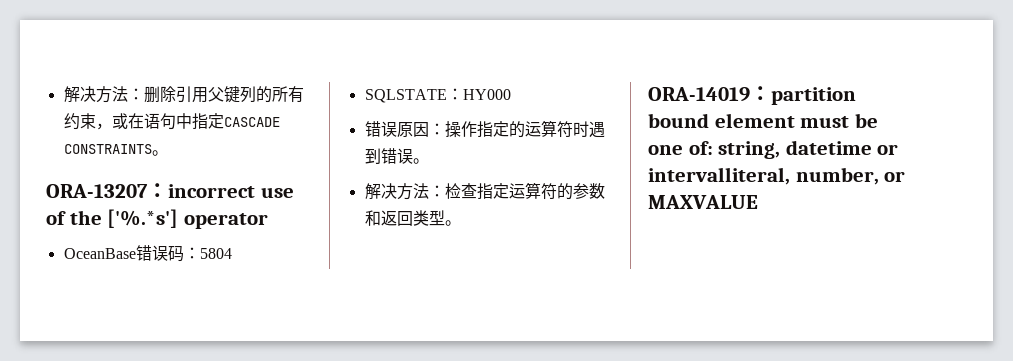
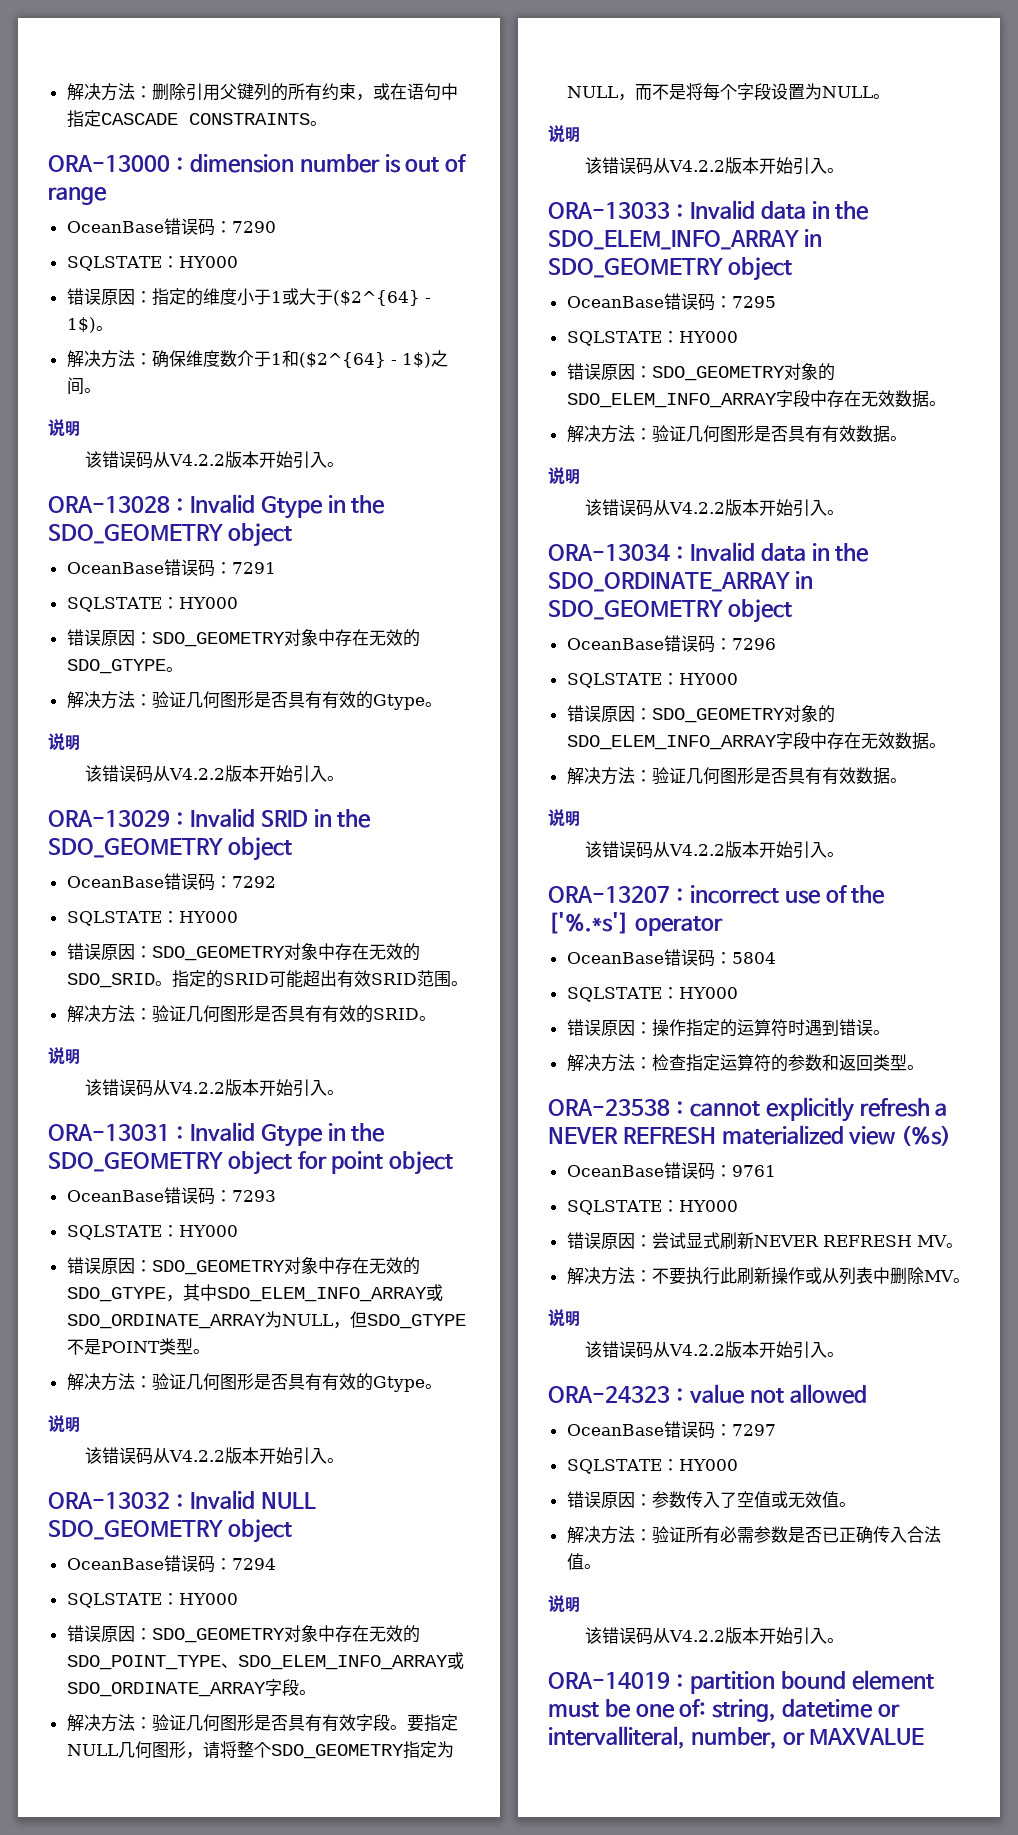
(168, 153) none -> [48,154,468,173] [48,187,107,205] [66,218,276,236] [66,256,238,271] [66,288,431,306] [66,317,113,333] [66,350,448,368] [66,377,101,395] [48,419,80,437] [85,451,345,469] [48,494,386,519] [48,523,292,547] [66,559,276,577] [66,597,238,612] [66,629,420,647] [66,659,183,674] [66,691,442,710] [48,733,80,751] [85,765,345,783] [48,808,372,828] [48,837,292,861] [66,873,276,891] [66,911,238,926] [66,943,420,961] [66,970,468,988] [66,1005,436,1023] [48,1047,80,1065] [85,1079,345,1097] [48,1122,386,1147] [48,1151,454,1175] [66,1187,276,1205] [66,1225,238,1240] [66,1257,420,1275] [66,1284,443,1302] [66,1311,466,1329] [66,1338,210,1355] [66,1373,442,1392] [48,1415,80,1433] [85,1447,345,1465] [48,1490,316,1509] [48,1519,292,1543] [66,1555,276,1573] [66,1593,238,1608] [66,1625,420,1643] [66,1652,464,1670] [66,1679,316,1697] [66,1714,458,1732] [66,1741,454,1759] [566,83,890,101] [548,125,580,143] [585,157,845,175] [548,200,870,220] [548,229,822,250] [548,257,792,281] [566,293,776,311] [566,331,738,346] [566,363,835,381] [566,390,946,408] [566,425,907,443] [548,467,580,485] [585,499,845,517] [548,542,870,562] [548,571,813,592] [548,599,792,623] [566,635,776,653] [566,673,738,688] [566,705,835,723] [566,732,946,750] [566,767,907,785] [548,809,580,827] [585,841,845,859] // ORA-13000：dimension number is out of range // OceanBase错误码：7290 // SQLSTATE：HY000 // 错误原因：指定的维度小于1或大于($2^{64} - 1$)。 // 解决方法：确保维度数介于1和($2^{64} - 1$)之间。 // 说明 // 该错误码从V4.2.2版本开始引入。 // ORA-13028：Invalid Gtype in the SDO_GEOMETRY object // OceanBase错误码：7291 // SQLSTATE：HY000 // 错误原因：SDO_GEOMETRY对象中存在无效的SDO_GTYPE。 // 解决方法：验证几何图形是否具有有效的Gtype。 // 说明 // 该错误码从V4.2.2版本开始引入。 // ORA-13029：Invalid SRID in the SDO_GEOMETRY object // OceanBase错误码：7292 // SQLSTATE：HY000 // 错误原因：SDO_GEOMETRY对象中存在无效的SDO_SRID。指定的SRID可能超出有效SRID范围。 // 解决方法：验证几何图形是否具有有效的SRID。 // 说明 // 该错误码从V4.2.2版本开始引入。 // ORA-13031：Invalid Gtype in the SDO_GEOMETRY object for point object // OceanBase错误码：7293 // SQLSTATE：HY000 // 错误原因：SDO_GEOMETRY对象中存在无效的SDO_GTYPE，其中SDO_ELEM_INFO_ARRAY或SDO_ORDINATE_ARRAY为NULL，但SDO_GTYPE不是POINT类型。 // 解决方法：验证几何图形是否具有有效的Gtype。 // 说明 // 该错误码从V4.2.2版本开始引入。 // ORA-13032：Invalid NULL SDO_GEOMETRY object // OceanBase错误码：7294 // SQLSTATE：HY000 // 错误原因：SDO_GEOMETRY对象中存在无效的SDO_POINT_TYPE、SDO_ELEM_INFO_ARRAY或SDO_ORDINATE_ARRAY字段。 // 解决方法：验证几何图形是否具有有效字段。要指定NULL几何图形，请将整个SDO_GEOMETRY指定为NULL，而不是将每个字段设置为NULL。 // 说明 // 该错误码从V4.2.2版本开始引入。 // ORA-13033：Invalid data in the SDO_ELEM_INFO_ARRAY in SDO_GEOMETRY object // OceanBase错误码：7295 // SQLSTATE：HY000 // 错误原因：SDO_GEOMETRY对象的SDO_ELEM_INFO_ARRAY字段中存在无效数据。 // 解决方法：验证几何图形是否具有有效数据。 // 说明 // 该错误码从V4.2.2版本开始引入。 // ORA-13034：Invalid data in the SDO_ORDINATE_ARRAY in SDO_GEOMETRY object // OceanBase错误码：7296 // SQLSTATE：HY000 // 错误原因：SDO_GEOMETRY对象的SDO_ELEM_INFO_ARRAY字段中存在无效数据。 // 解决方法：验证几何图形是否具有有效数据。 // 说明 // 该错误码从V4.2.2版本开始引入。
(461, 223) none -> [548,1097,948,1122] [548,1125,952,1146] [566,1162,776,1180] [566,1200,738,1215] [566,1232,963,1249] [566,1267,970,1285] [548,1309,580,1327] [585,1341,845,1359] [548,1384,867,1404] [566,1421,776,1439] [566,1459,738,1474] [566,1491,856,1508] [566,1526,941,1544] [566,1553,601,1570] [548,1595,580,1613] [585,1627,845,1645] // ORA-23538：cannot explicitly refresh a NEVER REFRESH materialized view (%s) // OceanBase错误码：9761 // SQLSTATE：HY000 // 错误原因：尝试显式刷新NEVER REFRESH MV。 // 解决方法：不要执行此刷新操作或从列表中删除MV。 // 说明 // 该错误码从V4.2.2版本开始引入。 // ORA-24323：value not allowed // OceanBase错误码：7297 // SQLSTATE：HY000 // 错误原因：参数传入了空值或无效值。 // 解决方法：验证所有必需参数是否已正确传入合法值。 // 说明 // 该错误码从V4.2.2版本开始引入。

